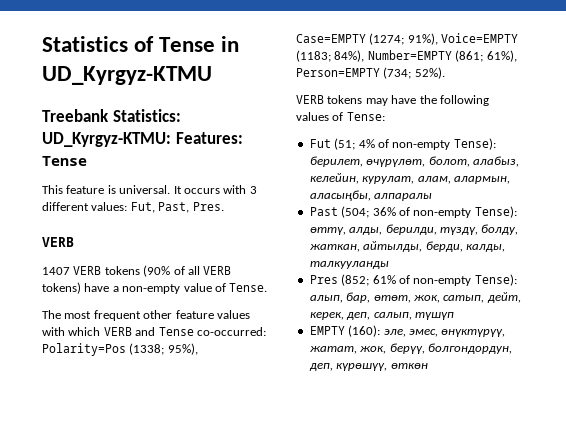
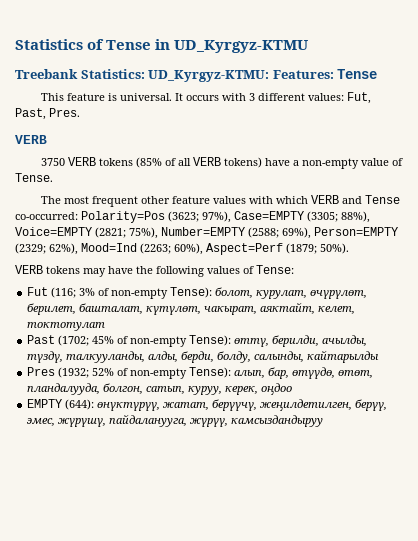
[42,265,171,277] 1407 VERB tokens (90% -> [41,157,163,168] 3750 VERB tokens (85%
[129,343,198,355] [296,33,519,45] [296,50,517,62] [296,67,445,79] (1338; 95%), Case=EMPTY (1274; 91%), Voice=EMPTY (1183; 84%), Number=EMPTY (861; 61%), Person=EMPTY (734; 52%). -> [168,211,370,223] [15,227,398,239] [15,243,349,255] (3623; 97%), Case=EMPTY (3305; 88%), Voice=EMPTY (2821; 75%), Number=EMPTY (2588; 69%), Person=EMPTY (2329; 62%), Mood=Ind (2263; 60%), Aspect=Perf (1879; 50%).
[334,138,496,150] [309,156,519,167] [309,173,510,184] [309,190,433,201] (51; 4% of non-empty Tense): берилет, өчүрүлөт, болот, алабыз, келейин, курулат, алам, алармын, аласыңбы, алпаралы -> [51,287,368,299] [27,302,356,315] [27,322,106,331] (116; 3% of non-empty Tense): болот, курулат, өчүрүлөт, берилет, башталат, күтүлөт, чакырат, аяктайт, келет, токтотулат
[341,206,396,218] (504; 36% -> [58,335,115,346] (1702; 45%
[349,224,519,235] [309,241,505,252] [309,261,389,269] алды, берилди, түздү, болду, жаткан, айтылды, берди, калды, талкууланды -> [272,335,368,347] [27,350,380,363] берилди, ачылды, түздү, талкууланды, алды, берди, болду, салынды, кайтарылды
[341,274,396,286] (852; 61% -> [58,367,115,378] (1932; 52%
[373,292,521,303] [309,312,454,320] [309,325,506,337] [309,343,512,354] [308,363,428,371] өтөт, жок, сатып, дейт, керек, деп, салып, түшүп // EMPTY (160): эле, эмес, өнүктүрүү, жатат, жок, берүү, болгондордун, деп, күрөшүү, өткөн -> [292,367,374,379] [27,383,293,395] [27,399,388,411] [27,414,324,427] өтүүдө, өтөт, пландалууда, болгон, сатып, куруу, керек, оңдоо // EMPTY (644): өнүктүрүү, жатат, берүүчү, жеңилдетилген, берүү, эмес, жүрүшү, пайдаланууга, жүрүү, камсыздандыруу

